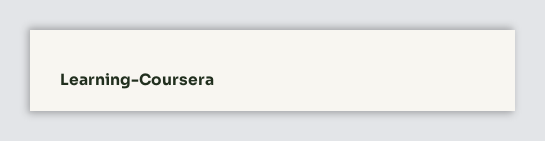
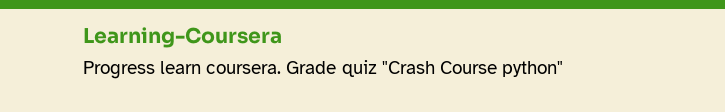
(214, 81) none -> [83,60,563,79] // Progress learn coursera. Grade quiz "Crash Course python"

